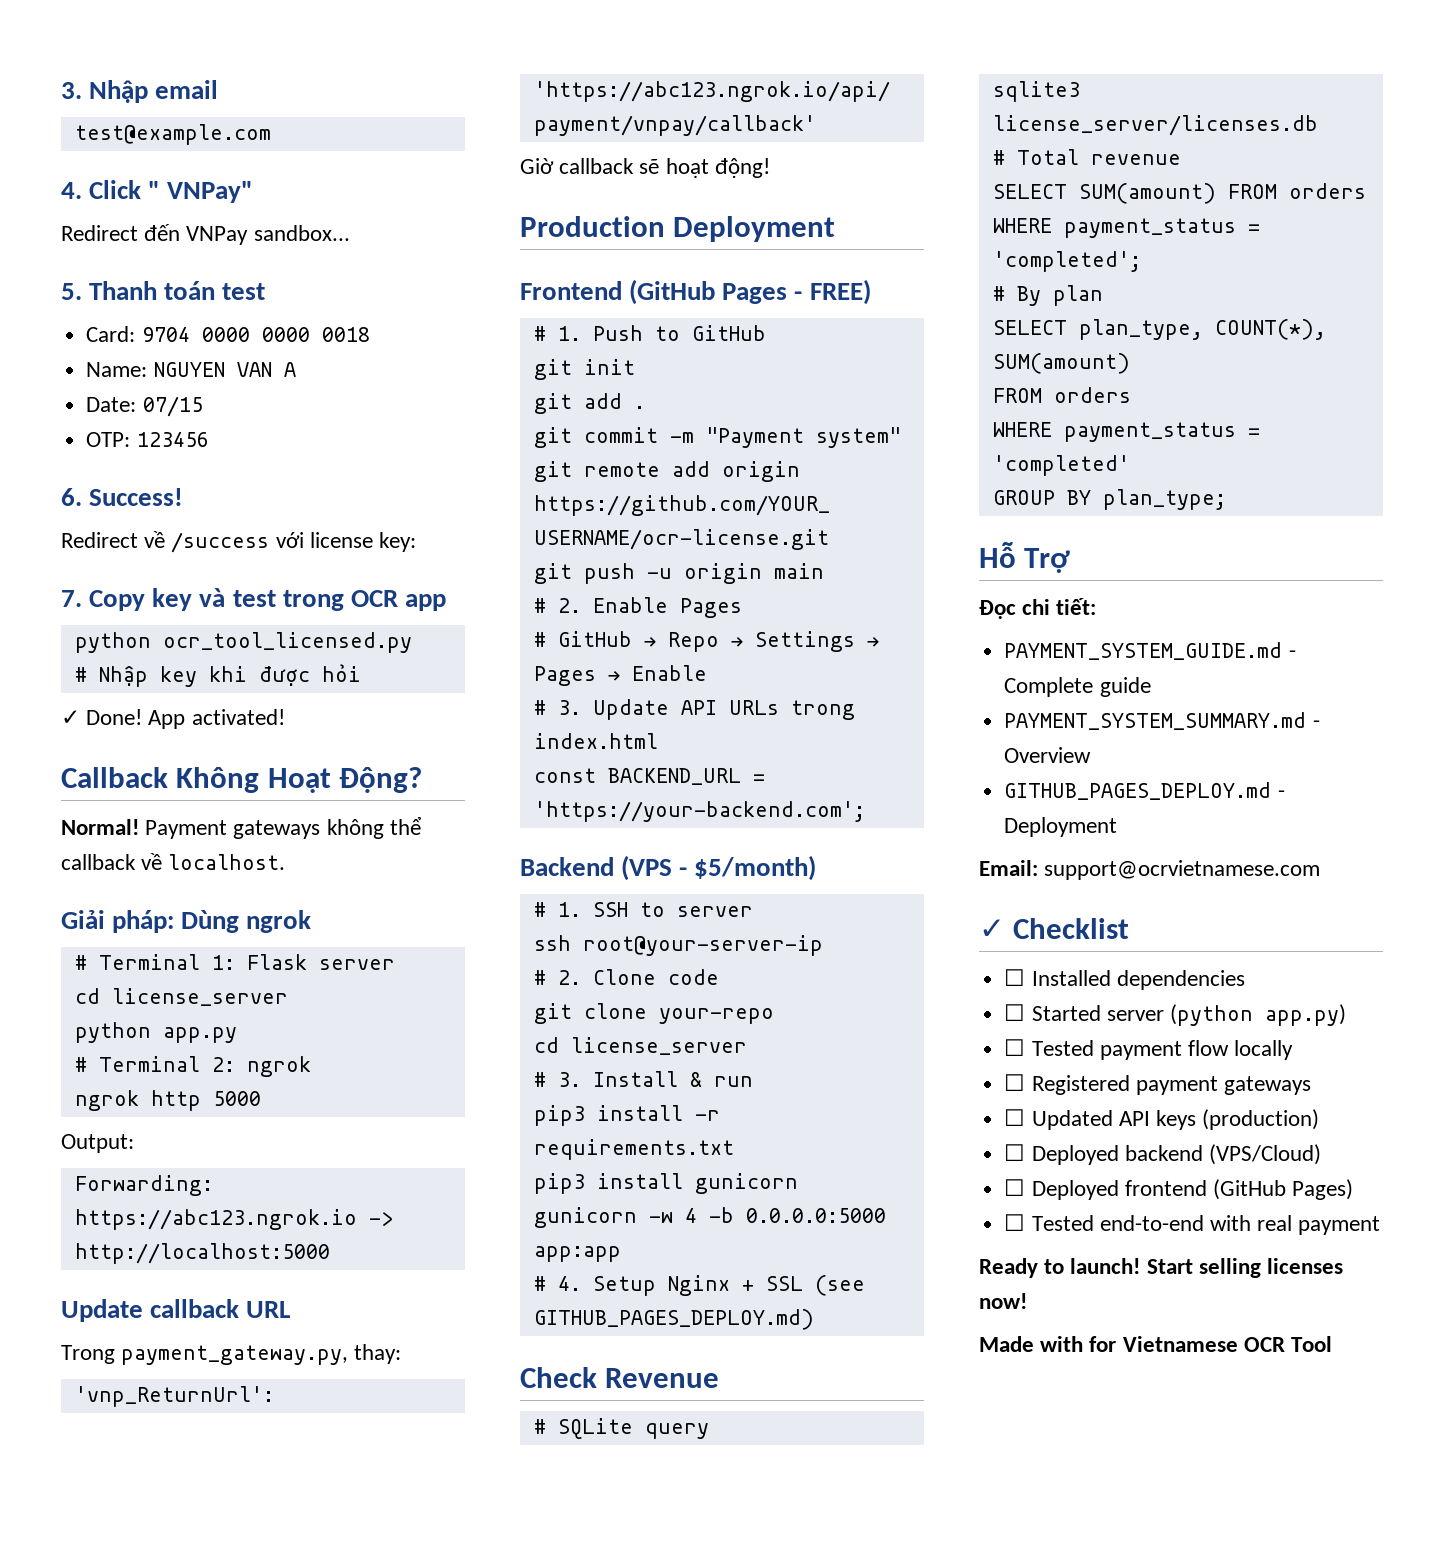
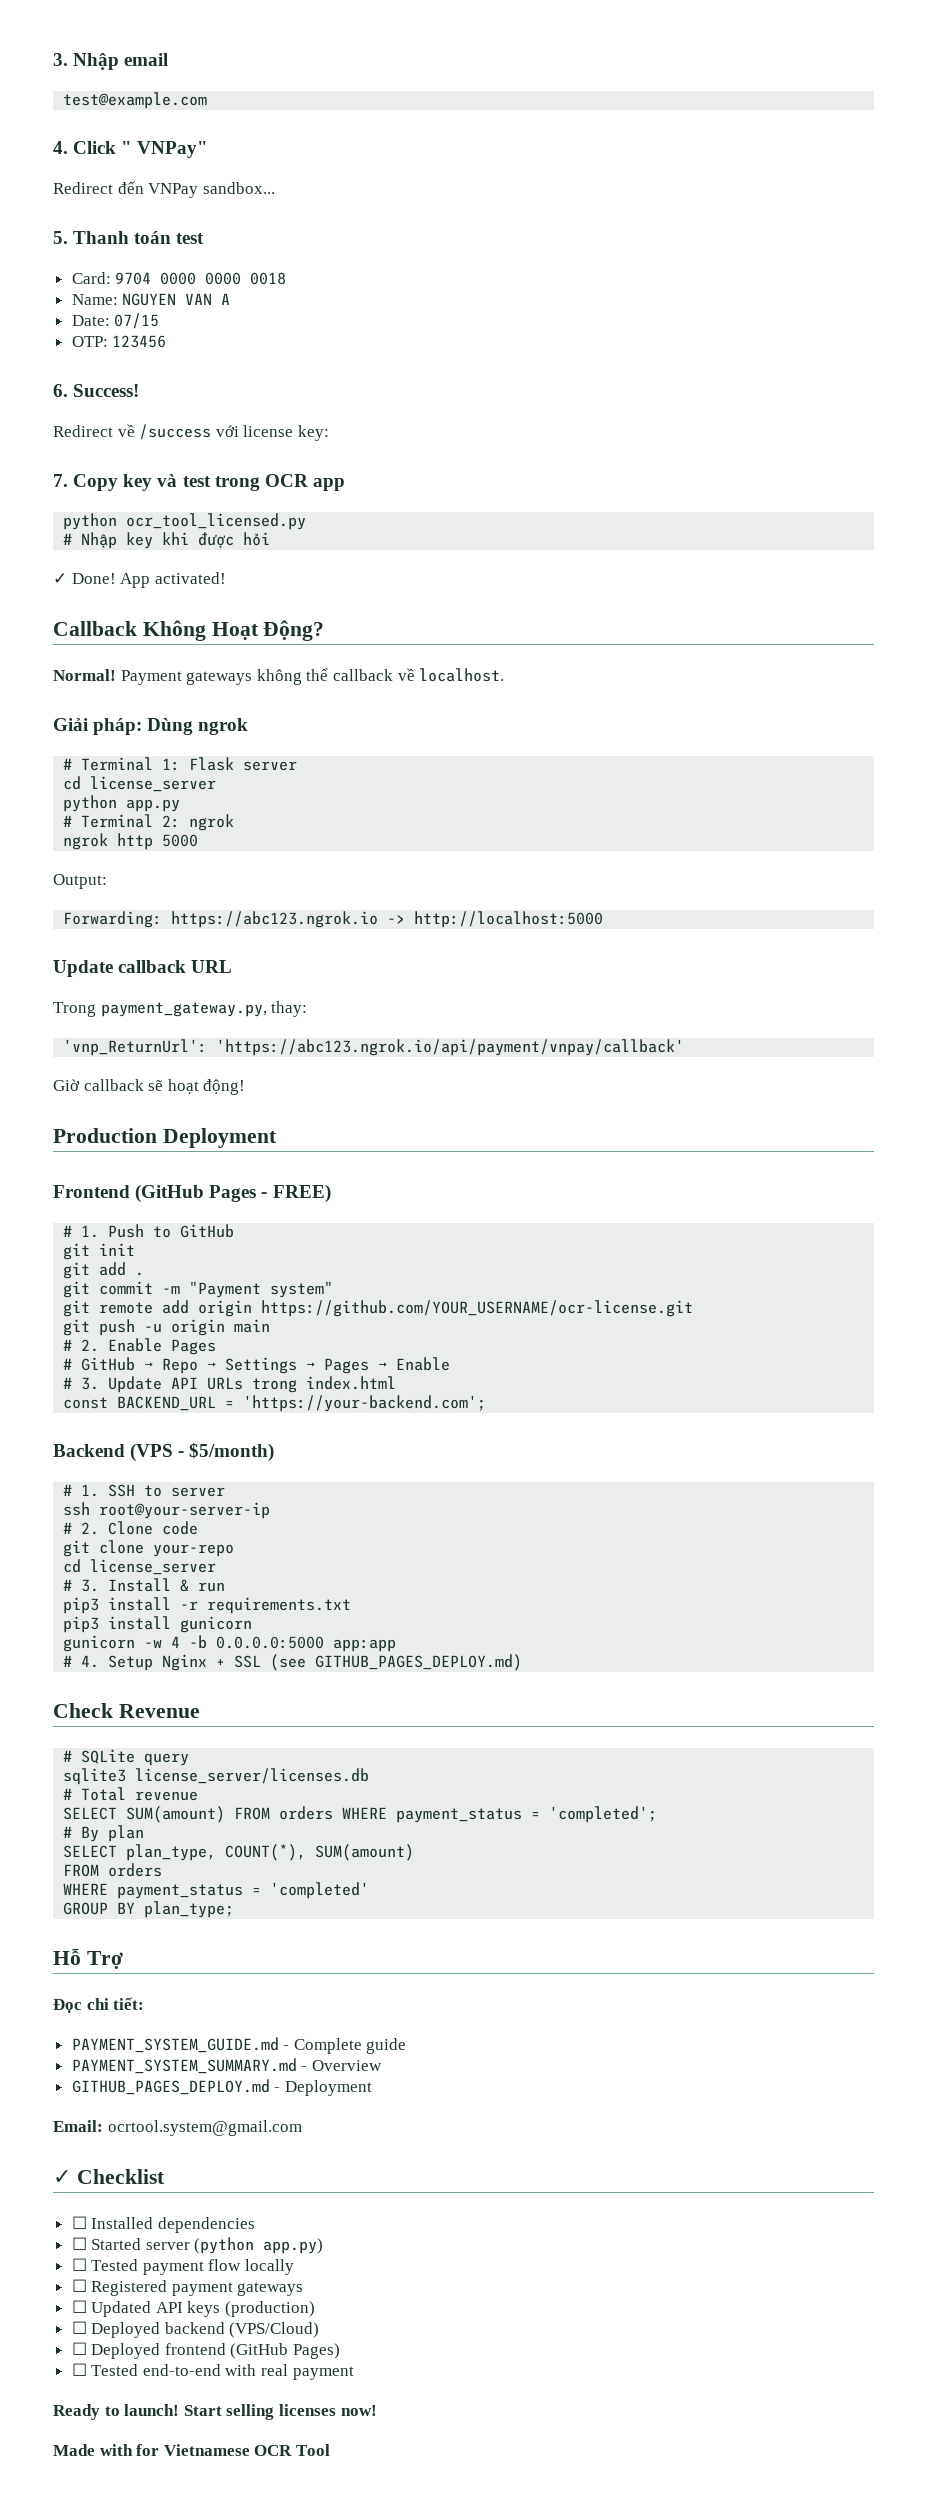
[1044,860,1321,880] support@ocrvietnamese.com -> [107,2120,302,2136] ocrtool.system@gmail.com

